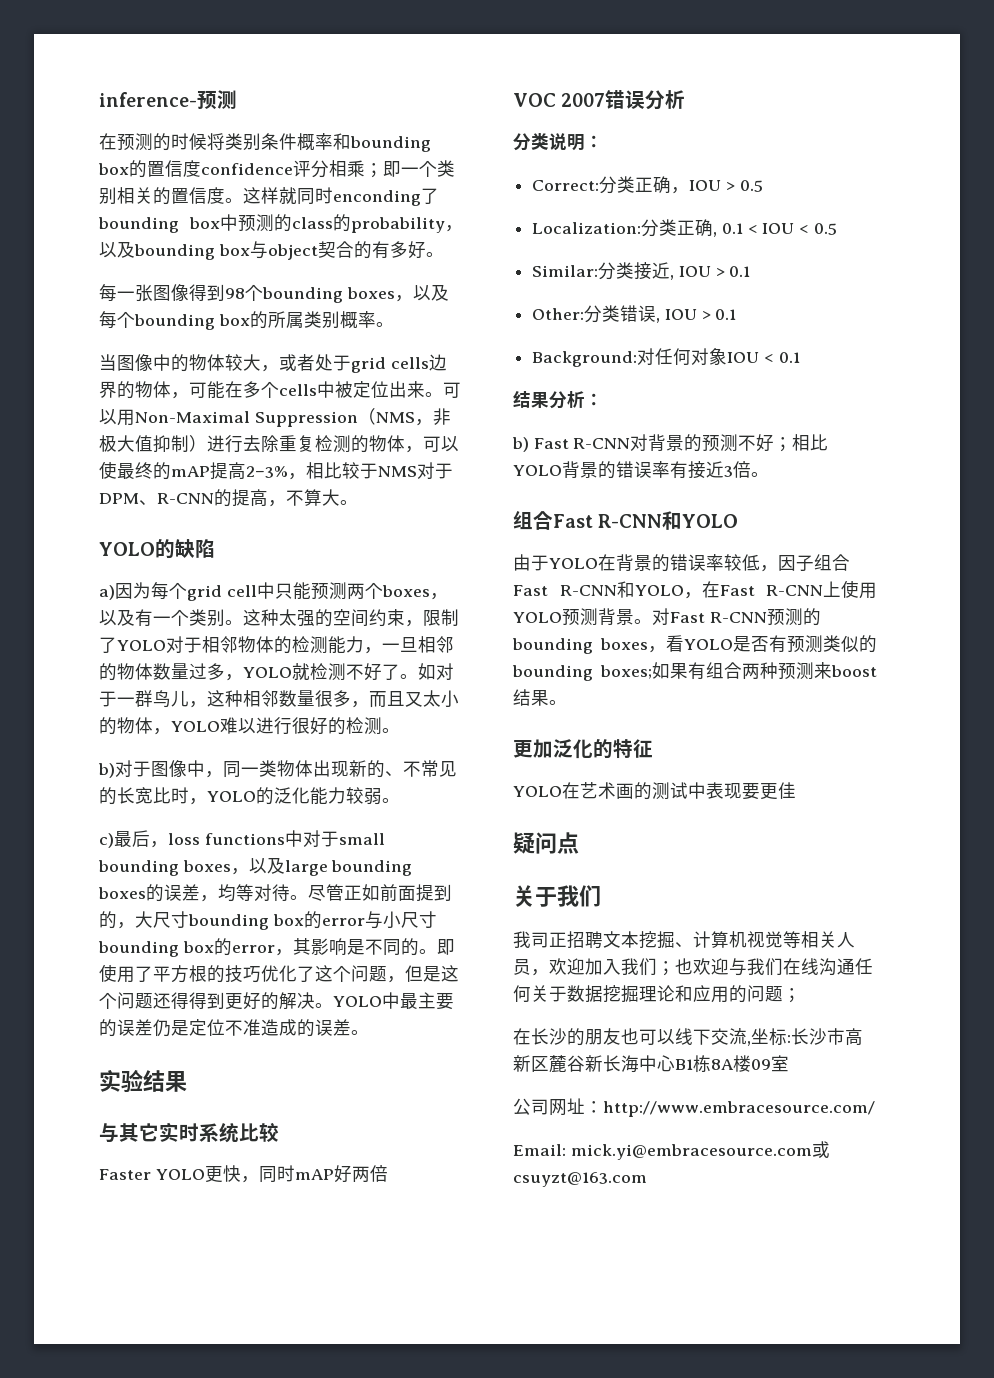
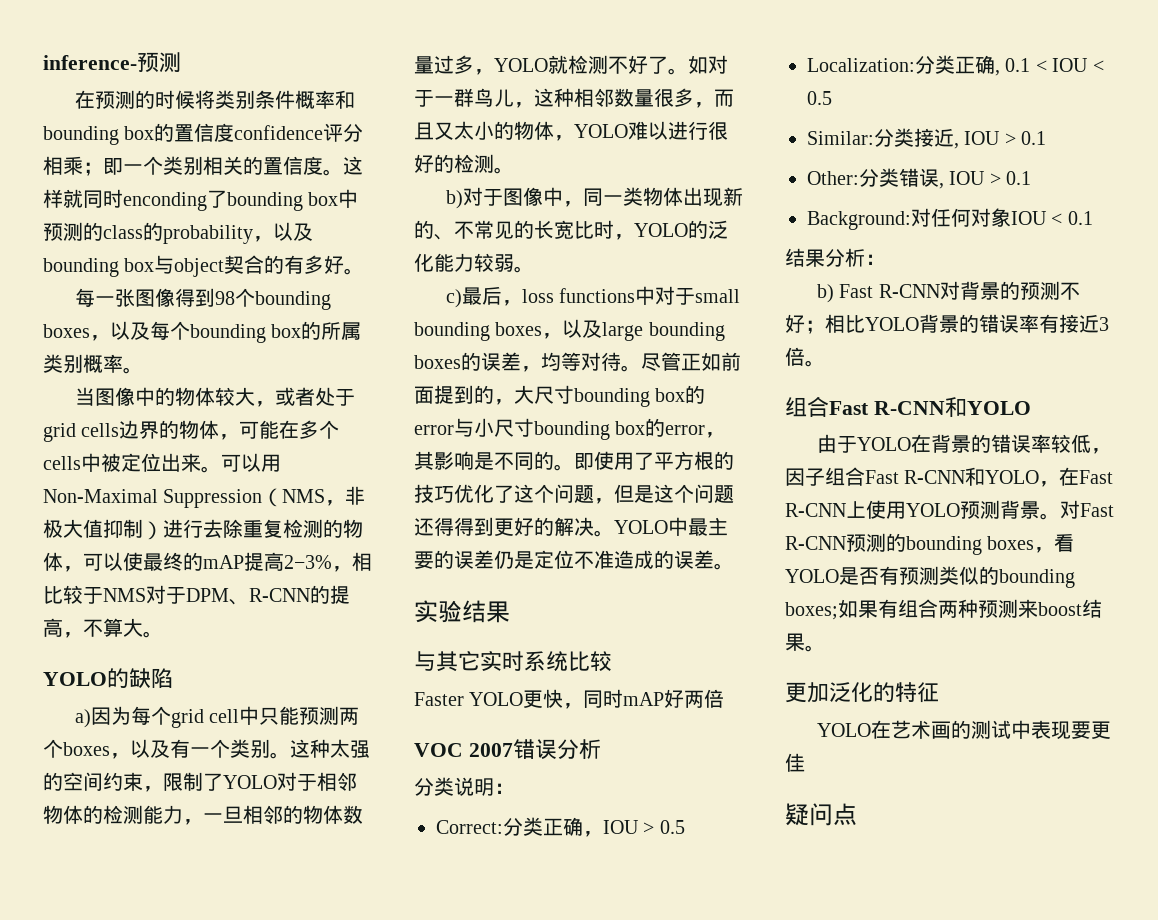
[513,885,601,907] [513,931,855,949] [513,958,873,976] [513,985,801,1003] [513,1028,863,1046] [513,1055,789,1073] [513,1098,875,1117] [513,1141,830,1160] [513,1172,647,1187] // 关于我们 // 我司正招聘文本挖掘、计算机视觉等相关人员，欢迎加入我们；也欢迎与我们在线沟通任何关于数据挖掘理论和应用的问题； // 在长沙的朋友也可以线下交流,坐标:长沙市高新区麓谷新长海中心B1栋8A楼09室 // 公司网址：http://www.embracesource.com/ // Email: mick.yi@embracesource.com或csuyzt@163.com -> (857, 814) none

